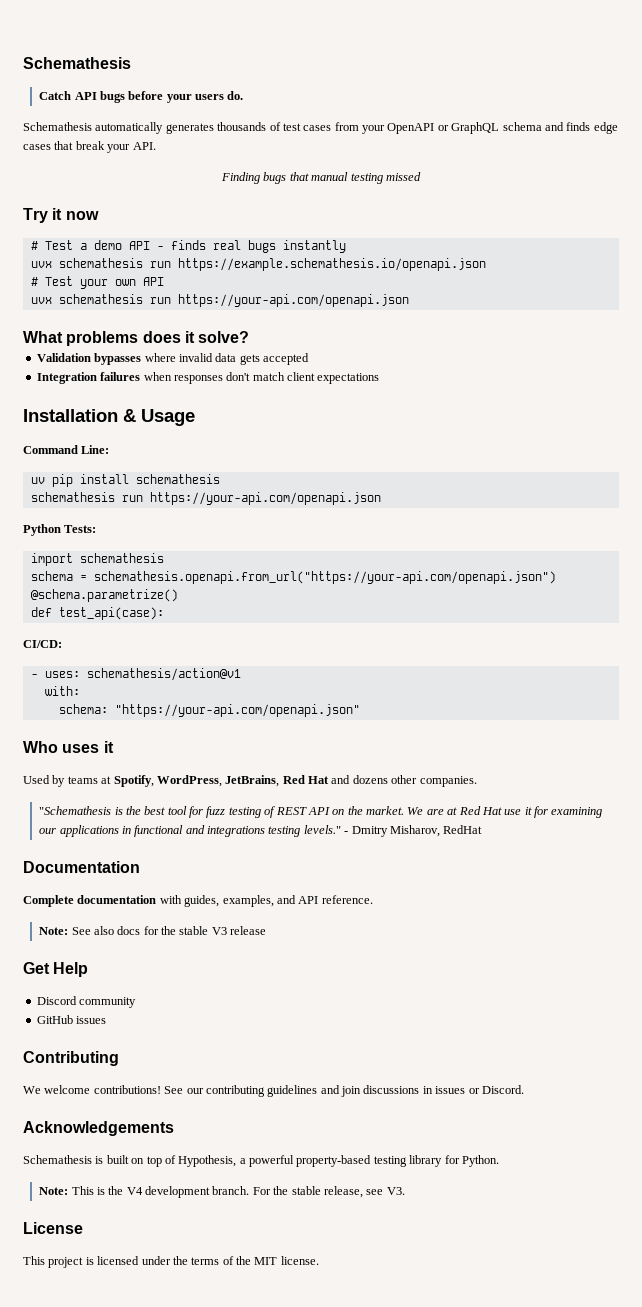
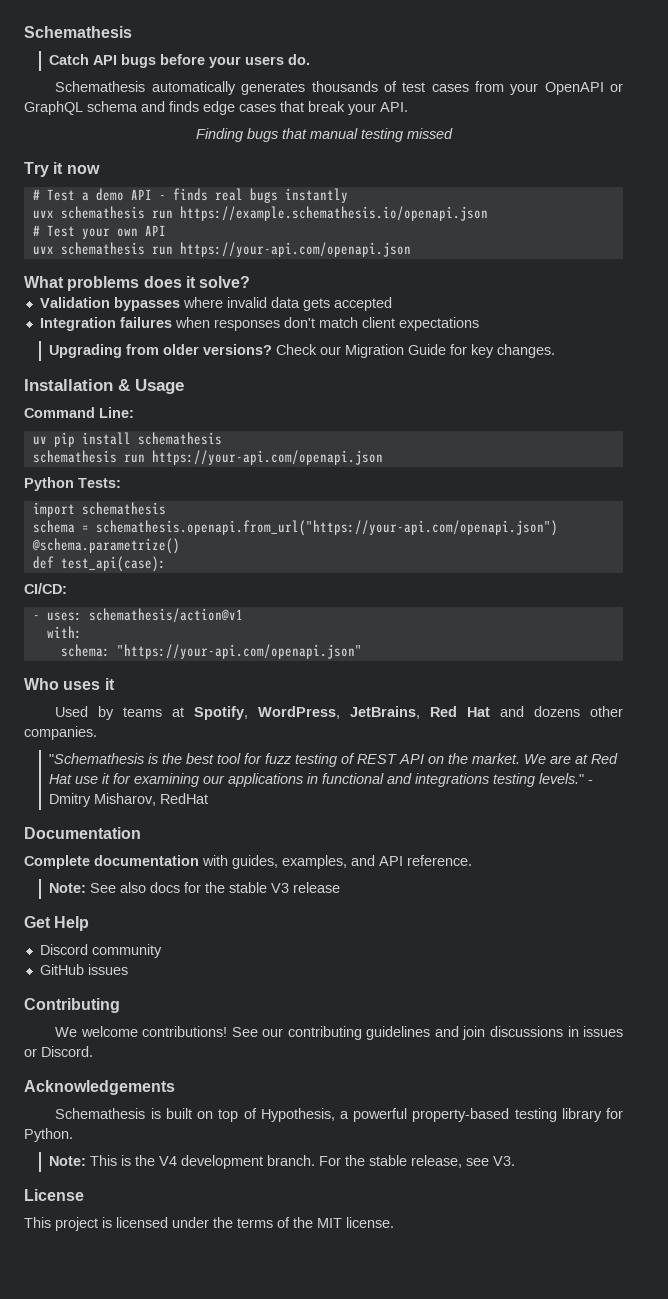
(380, 378) none -> [49,344,556,358] // Upgrading from older versions? Check our Migration Guide for key changes.

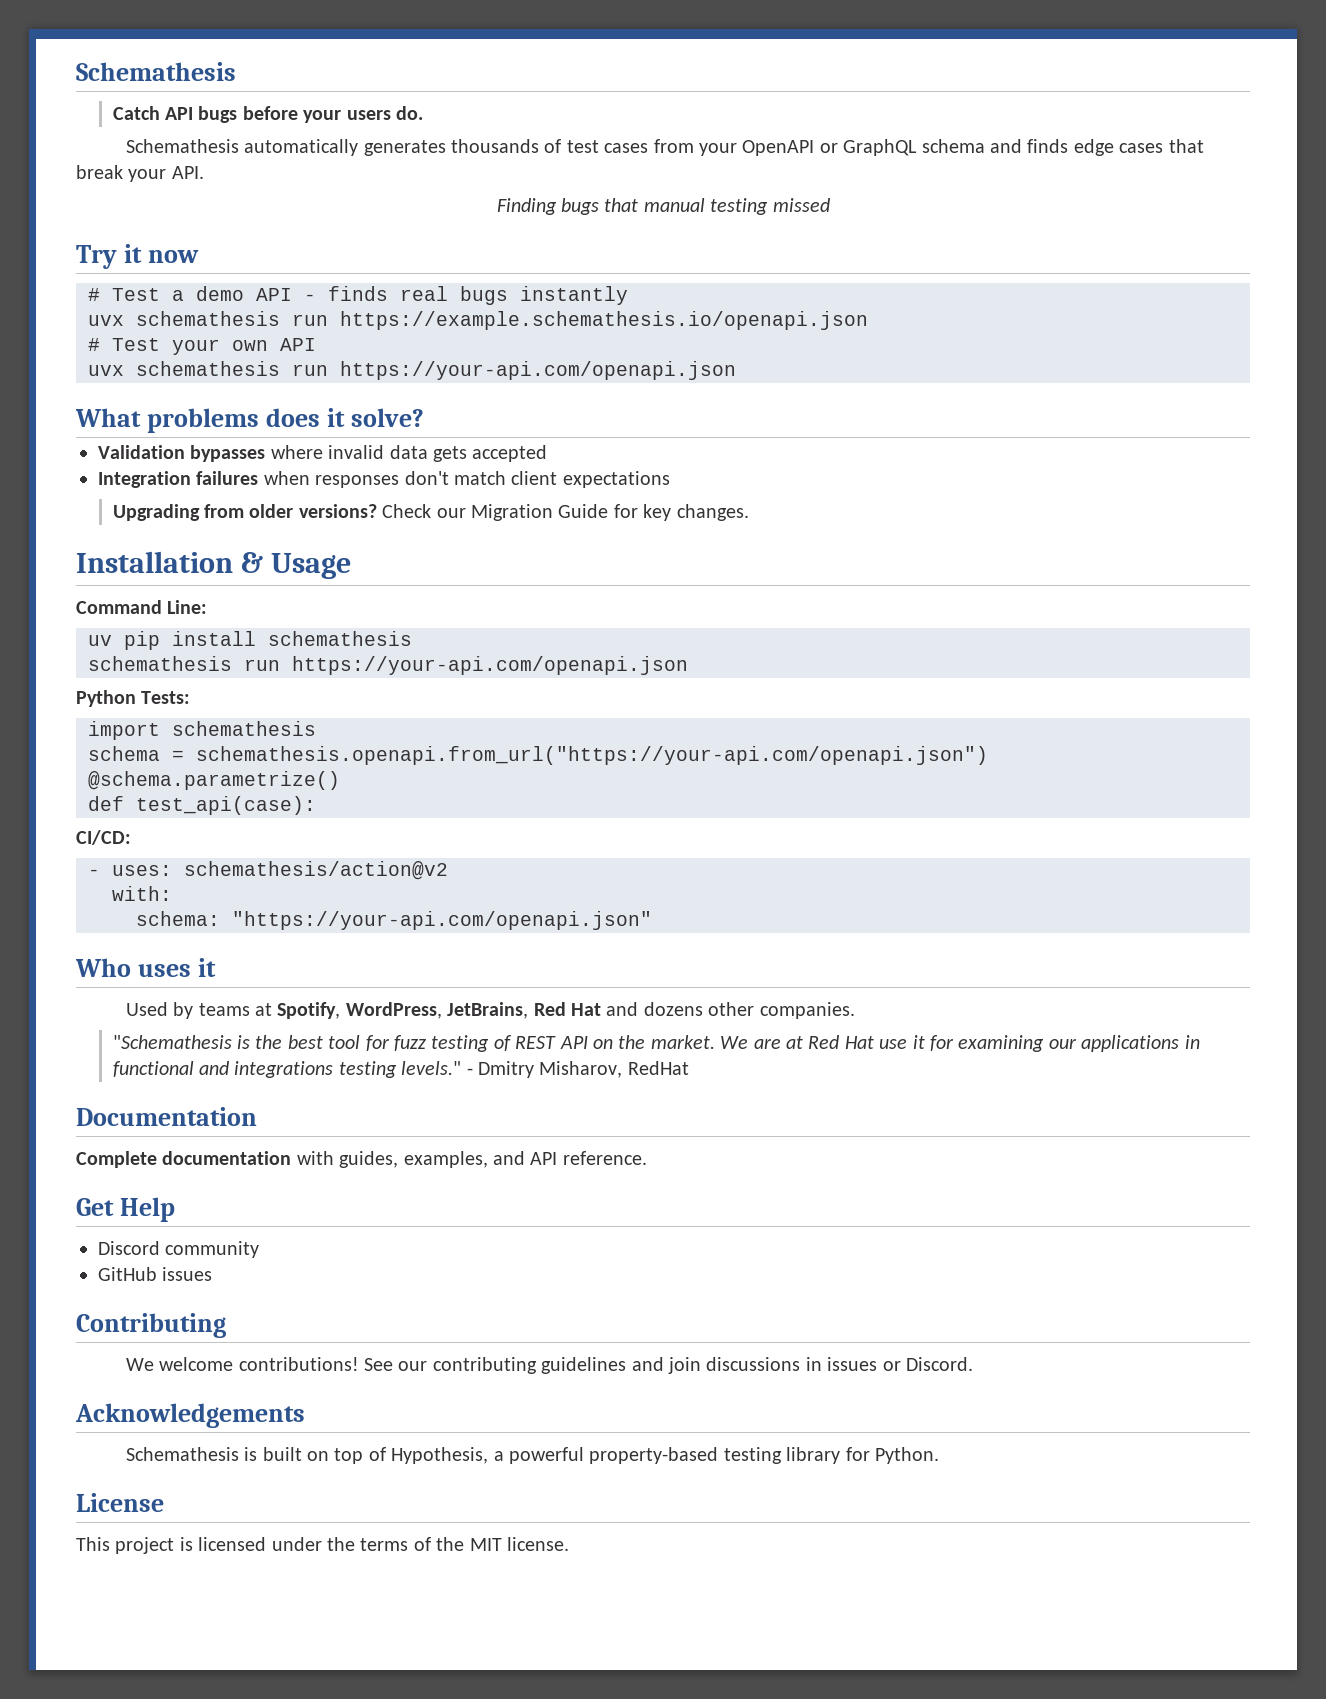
[88,608,243,623] schemathesis/action@v1 -> [184,861,448,880] schemathesis/action@v2
[49,882,341,893] // Note: See also docs for the stable V3 release -> (647, 1158) none
[49,1155,516,1169] // Note: This is the V4 development branch. For the stable release, see V3. -> (939, 1455) none

